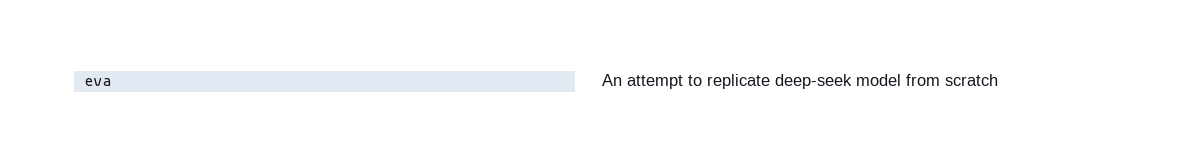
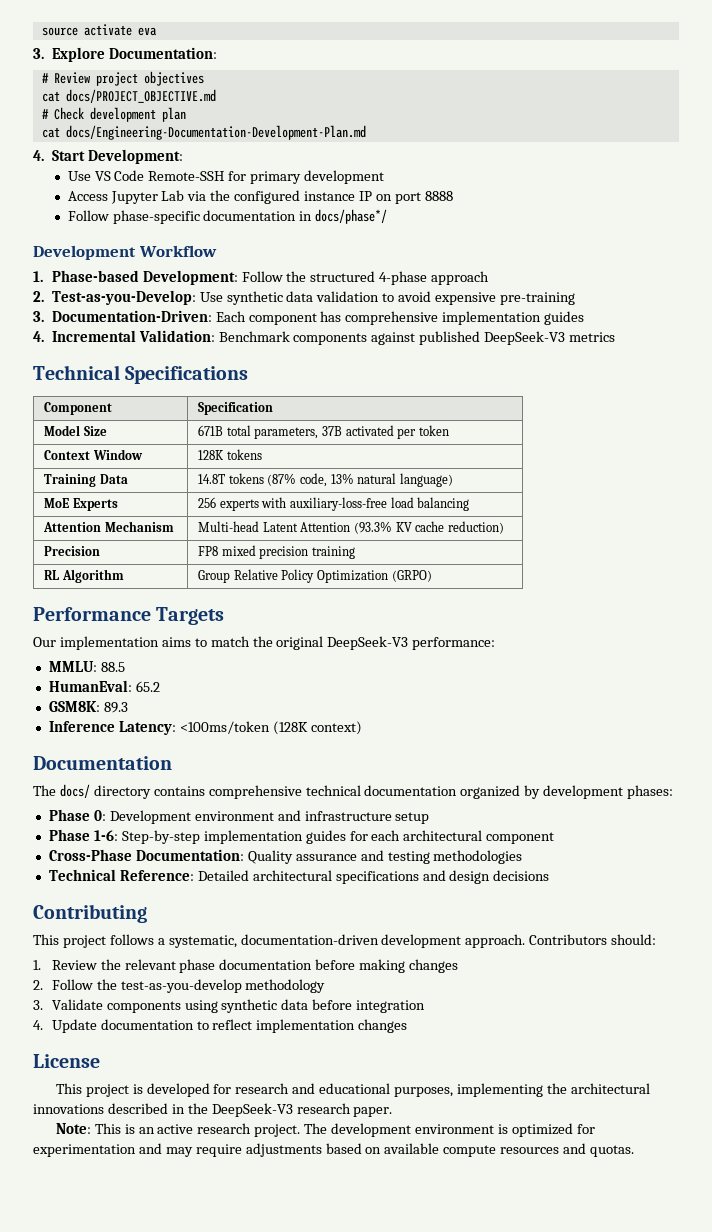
(83, 82) none -> [41,24,132,36] source activate
[602,74,998,89] An attempt to replicate deep-seek model from scratch -> [33,47,217,62] [41,71,204,86] [41,89,216,103] [41,107,186,122] [41,125,366,140] [33,149,183,164] [67,170,385,184] [67,190,453,204] [67,209,388,224] [33,245,217,260] [33,270,490,285] [33,290,576,305] [33,310,585,325] [33,330,616,345] [33,365,249,384] [44,402,113,415] [198,402,274,415] [44,425,107,436] [198,425,449,439] [44,449,143,460] [198,449,262,460] [44,474,128,487] [198,473,453,487] [44,498,118,511] [198,497,470,511] [43,521,174,532] [198,521,504,534] [44,546,101,556] [198,545,356,559] [44,569,124,583] [198,569,432,583] [33,607,225,625] [33,636,496,650] [48,661,125,672] [48,680,160,692] [48,701,128,713] [48,721,362,735] [33,756,172,770] [33,784,674,799] [48,809,430,824] [48,829,555,844] [48,849,523,864] [48,869,550,884] [33,904,147,923] [33,934,657,948] [33,959,459,973] [33,979,326,993] [33,999,426,1013] [33,1019,408,1033] [33,1054,100,1068] [55,1083,650,1097] [33,1103,393,1117] [55,1123,595,1137] [33,1143,635,1157] 3. Explore Documentation: // # Review project objectives // cat docs/PROJECT_OBJECTIVE.md // # Check development plan // cat docs/Engineering-Documentation-Development-Plan.md // 4. Start Development: // Use VS Code Remote-SSH for primary development // Access Jupyter Lab via the configured instance IP on port 8888 // Follow phase-specific documentation in docs/phase*/ // Development Workflow // 1. Phase-based Development: Follow the structured 4-phase approach // 2. Test-as-you-Develop: Use synthetic data validation to avoid expensive pre-training // 3. Documentation-Driven: Each component has comprehensive implementation guides // 4. Incremental Validation: Benchmark components against published DeepSeek-V3 metrics // Technical Specifications // Component | Specification // Model Size | 671B total parameters, 37B activated per token // Context Window | 128K tokens // Training Data | 14.8T tokens (87% code, 13% natural language) // MoE Experts | 256 experts with auxiliary-loss-free load balancing // Attention Mechanism | Multi-head Latent Attention (93.3% KV cache reduction) // Precision | FP8 mixed precision training // RL Algorithm | Group Relative Policy Optimization (GRPO) // Performance Targets // Our implementation aims to match the original DeepSeek-V3 performance: // MMLU: 88.5 // HumanEval: 65.2 // GSM8K: 89.3 // Inference Latency: <100ms/token (128K context) // Documentation // The docs/ directory contains comprehensive technical documentation organized by development phases: // Phase 0: Development environment and infrastructure setup // Phase 1-6: Step-by-step implementation guides for each architectural component // Cross-Phase Documentation: Quality assurance and testing methodologies // Technical Reference: Detailed architectural specifications and design decisions // Contributing // This project follows a systematic, documentation-driven development approach. Contributors should: // 1. Review the relevant phase documentation before making changes // 2. Follow the test-as-you-develop methodology // 3. Validate components using synthetic data before integration // 4. Update documentation to reflect implementation changes // License // This project is developed for research and educational purposes, implementing the architectural innovations described in the DeepSeek-V3 research paper. // Note: This is an active research project. The development environment is optimized for experimentation and may require adjustments based on available compute resources and quotas.

